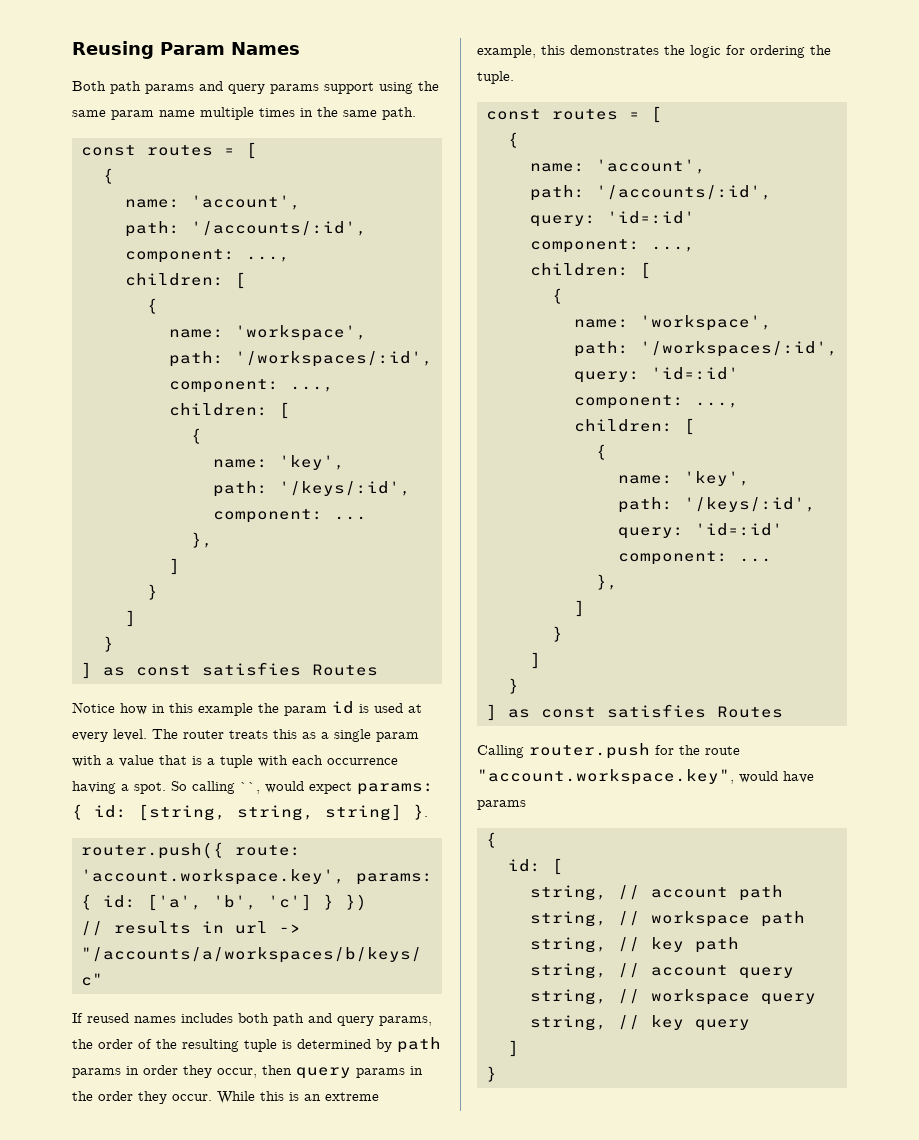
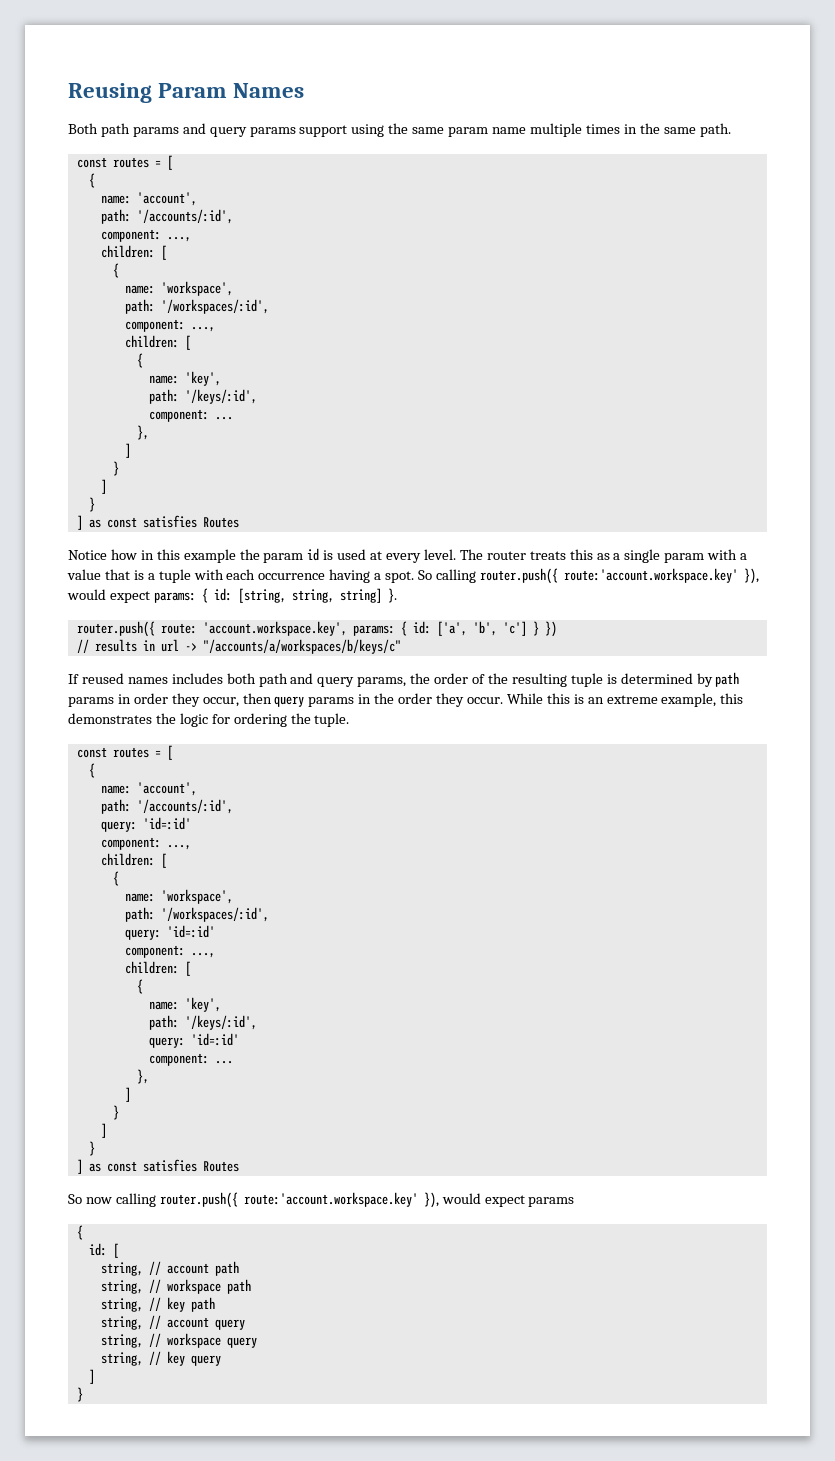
[240,782,260,794] ``, -> [479,568,759,584] router.push({ route:'account.workspace.key' }),
[477,743,740,759] [477,769,814,785] Calling router.push for the route "account.workspace.key", would have -> [68,1192,525,1208] So now calling router.push({ route:'account.workspace.key' }), would expect

